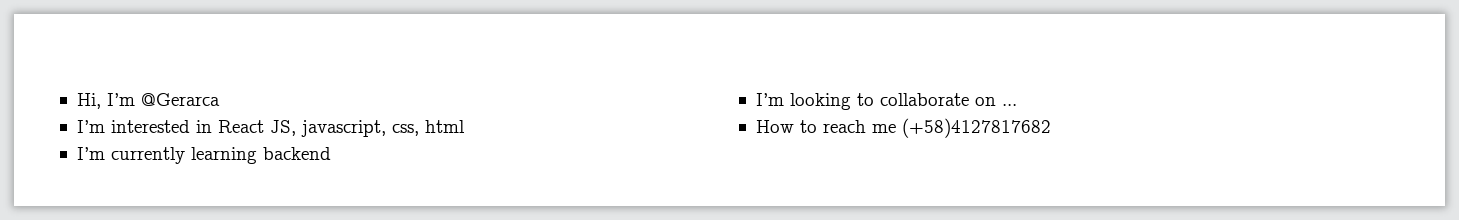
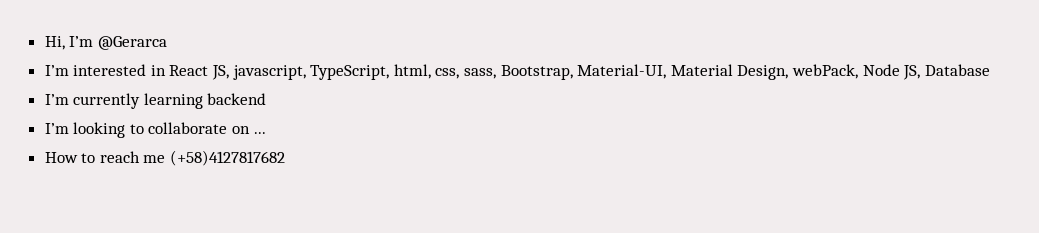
[391,120,465,136] css, html -> [310,64,990,80] TypeScript, html, css, sass, Bootstrap, Material-UI, Material Design, webPack, Node JS, Database

